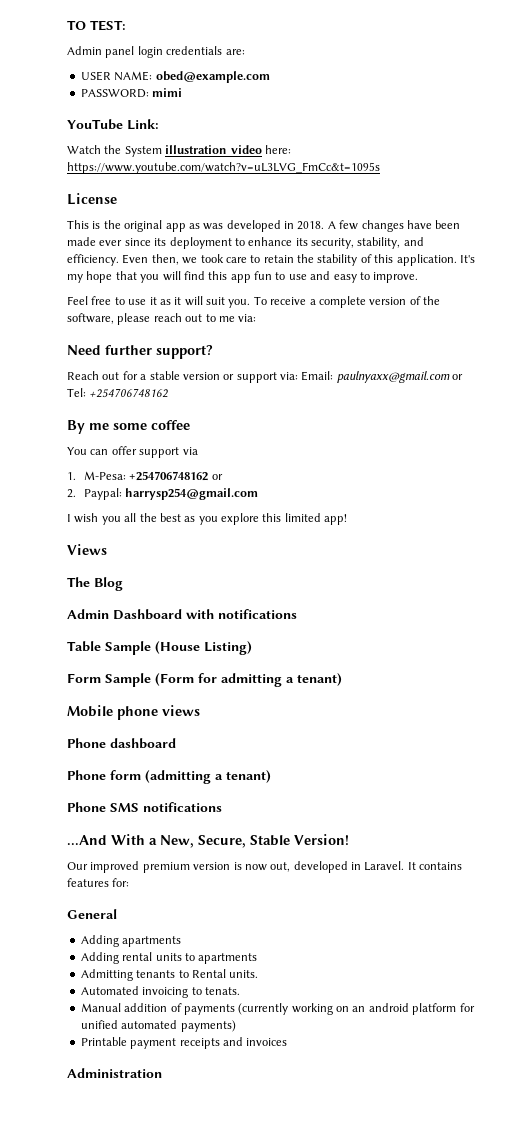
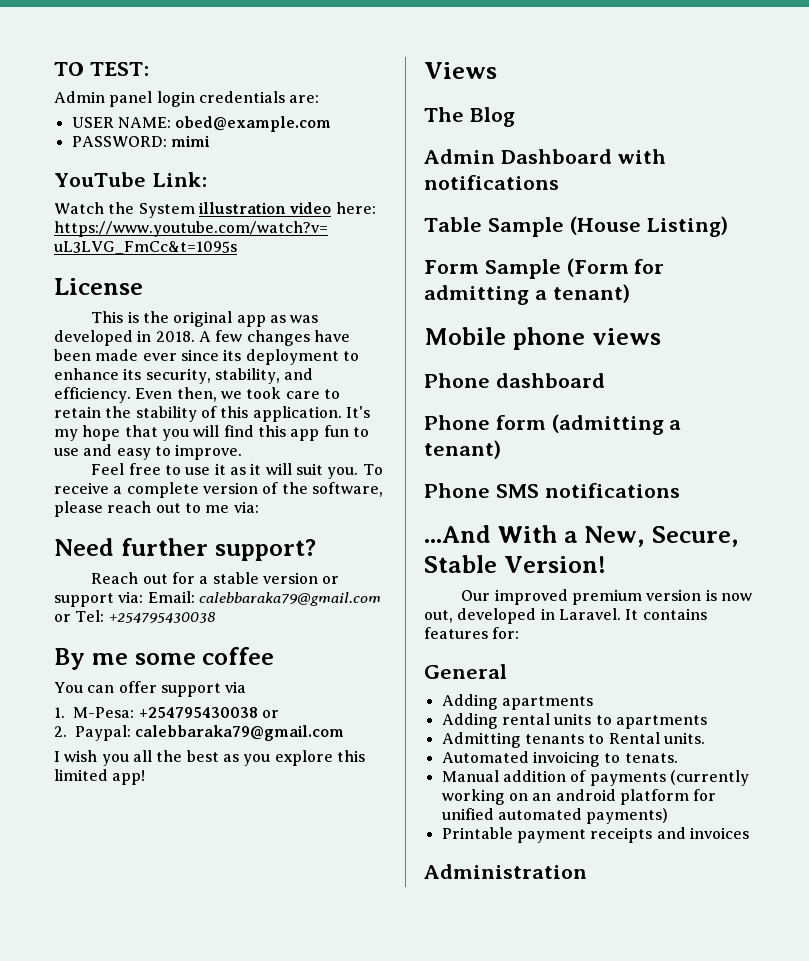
[336,371,450,383] paulnyaxx@gmail.com -> [198,592,381,606] calebbaraka79@gmail.com
[89,388,169,398] +254706748162 -> [108,612,215,623] +254795430038
[129,471,209,481] +254706748162 -> [138,707,258,718] +254795430038
[125,488,259,500] harrysp254@gmail.com -> [135,725,345,741] calebbaraka79@gmail.com

